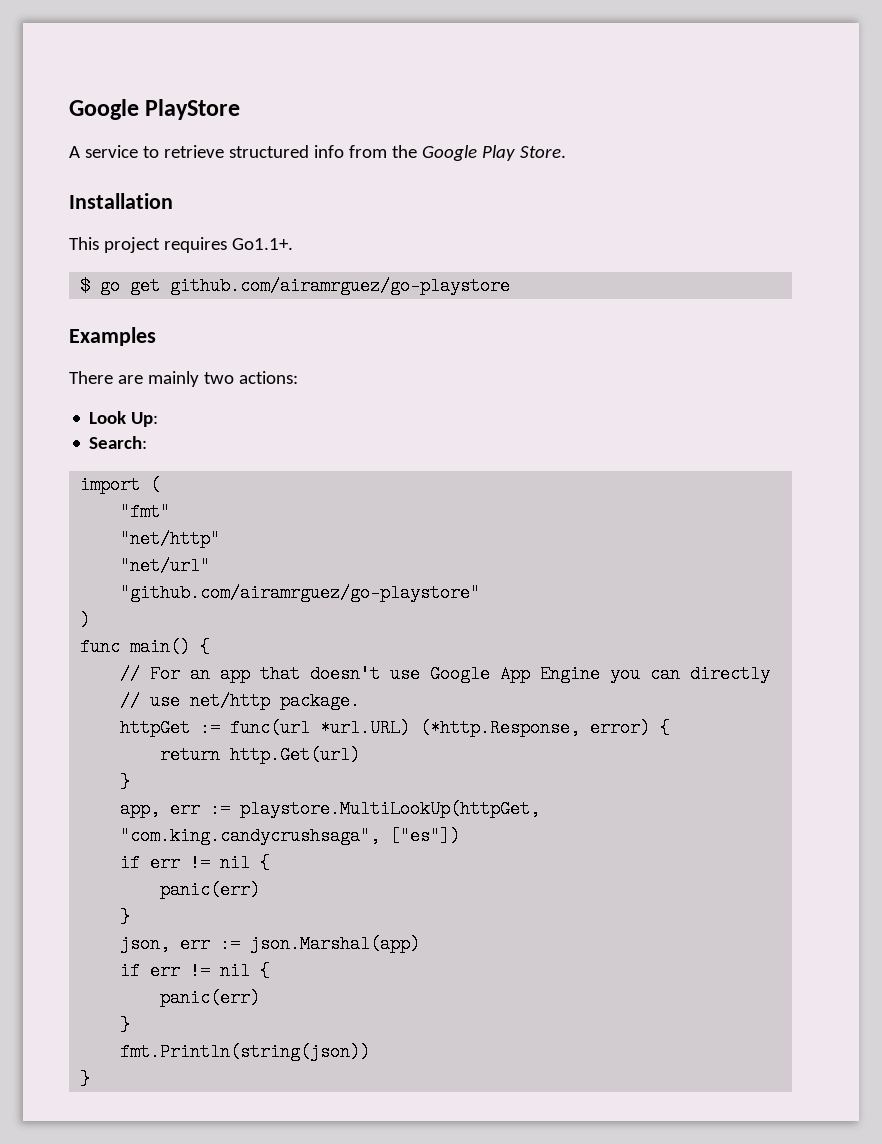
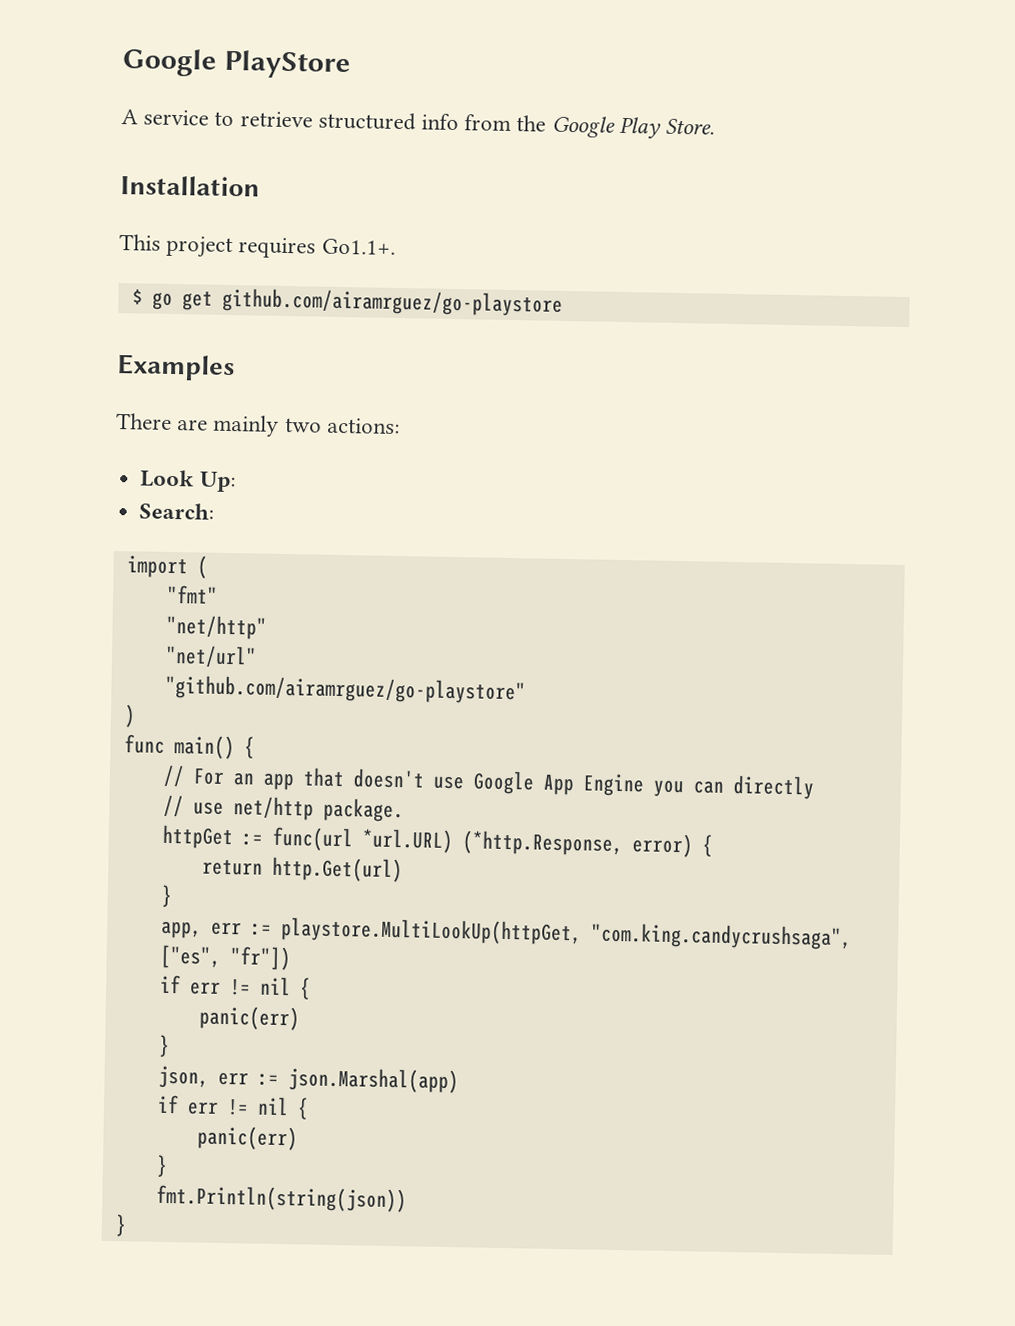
[390,827,461,845] ["es"]) -> [159,944,291,971] ["es", "fr"])

